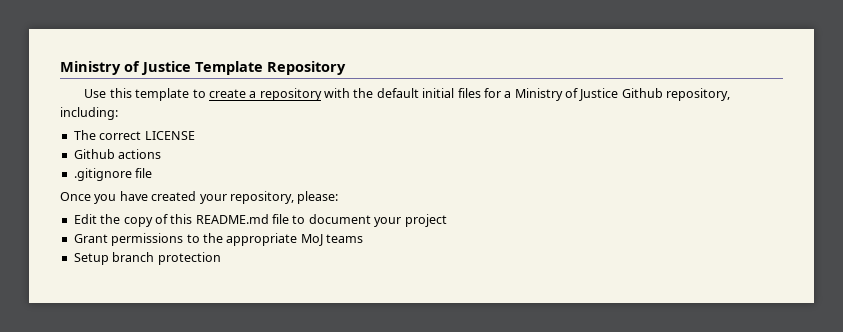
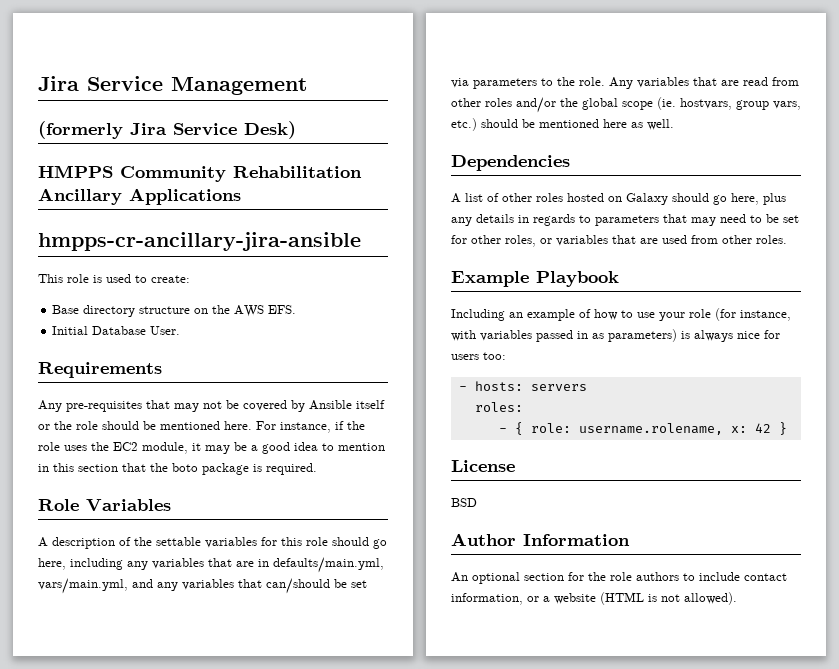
[60,61,346,75] [84,88,731,101] [60,107,118,120] [73,130,195,140] [73,149,162,159] [73,168,153,181] [60,191,339,204] [73,214,447,227] [73,233,363,246] [73,252,221,265] Ministry of Justice Template Repository // Use this template to create a repository with the default initial files for a Ministry of Justice Github repository, including: // The correct LICENSE // Github actions // .gitignore file // Once you have created your repository, please: // Edit the copy of this README.md file to document your project // Grant permissions to the appropriate MoJ teams // Setup branch protection -> [38,76,307,95] [38,121,296,139] [38,165,362,182] [38,188,241,205] [38,232,361,251] [38,274,190,283] [52,305,297,317] [52,326,181,335] [38,362,162,378] [38,400,385,412] [38,421,365,433] [38,442,385,454] [38,463,317,475] [38,499,171,511] [38,537,387,549] [38,557,384,573] [38,578,367,594] [451,77,799,89] [451,97,801,113] [451,118,674,131] [451,155,570,171] [451,193,786,205] [451,214,799,226] [451,235,787,247] [451,271,619,287] [451,308,791,321] [451,329,780,342] [451,352,506,360] [458,381,587,391] [474,402,523,412] [498,422,787,435] [451,460,515,472] [451,498,477,507] [451,533,630,546] [451,572,787,584] [451,592,737,605] Jira Service Management // (formerly Jira Service Desk) // HMPPS Community Rehabilitation Ancillary Applications // hmpps-cr-ancillary-jira-ansible // This role is used to create: // Base directory structure on the AWS EFS. // Initial Database User. // Requirements // Any pre-requisites that may not be covered by Ansible itself or the role should be mentioned here. For instance, if the role uses the EC2 module, it may be a good idea to mention in this section that the boto package is required. // Role Variables // A description of the settable variables for this role should go here, including any variables that are in defaults/main.yml, vars/main.yml, and any variables that can/should be set via parameters to the role. Any variables that are read from other roles and/or the global scope (ie. hostvars, group vars, etc.) should be mentioned here as well. // Dependencies // A list of other roles hosted on Galaxy should go here, plus any details in regards to parameters that may need to be set for other roles, or variables that are used from other roles. // Example Playbook // Including an example of how to use your role (for instance, with variables passed in as parameters) is always nice for users too: // - hosts: servers // roles: // - { role: username.rolename, x: 42 } // License // BSD // Author Information // An optional section for the role authors to include contact information, or a website (HTML is not allowed).

